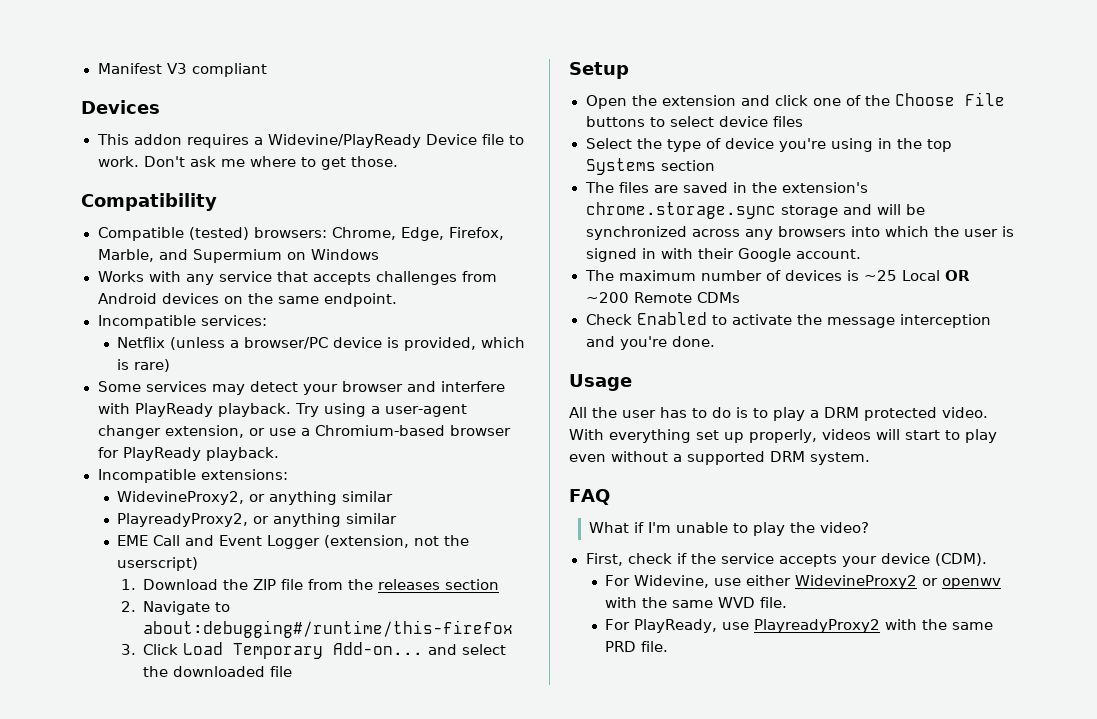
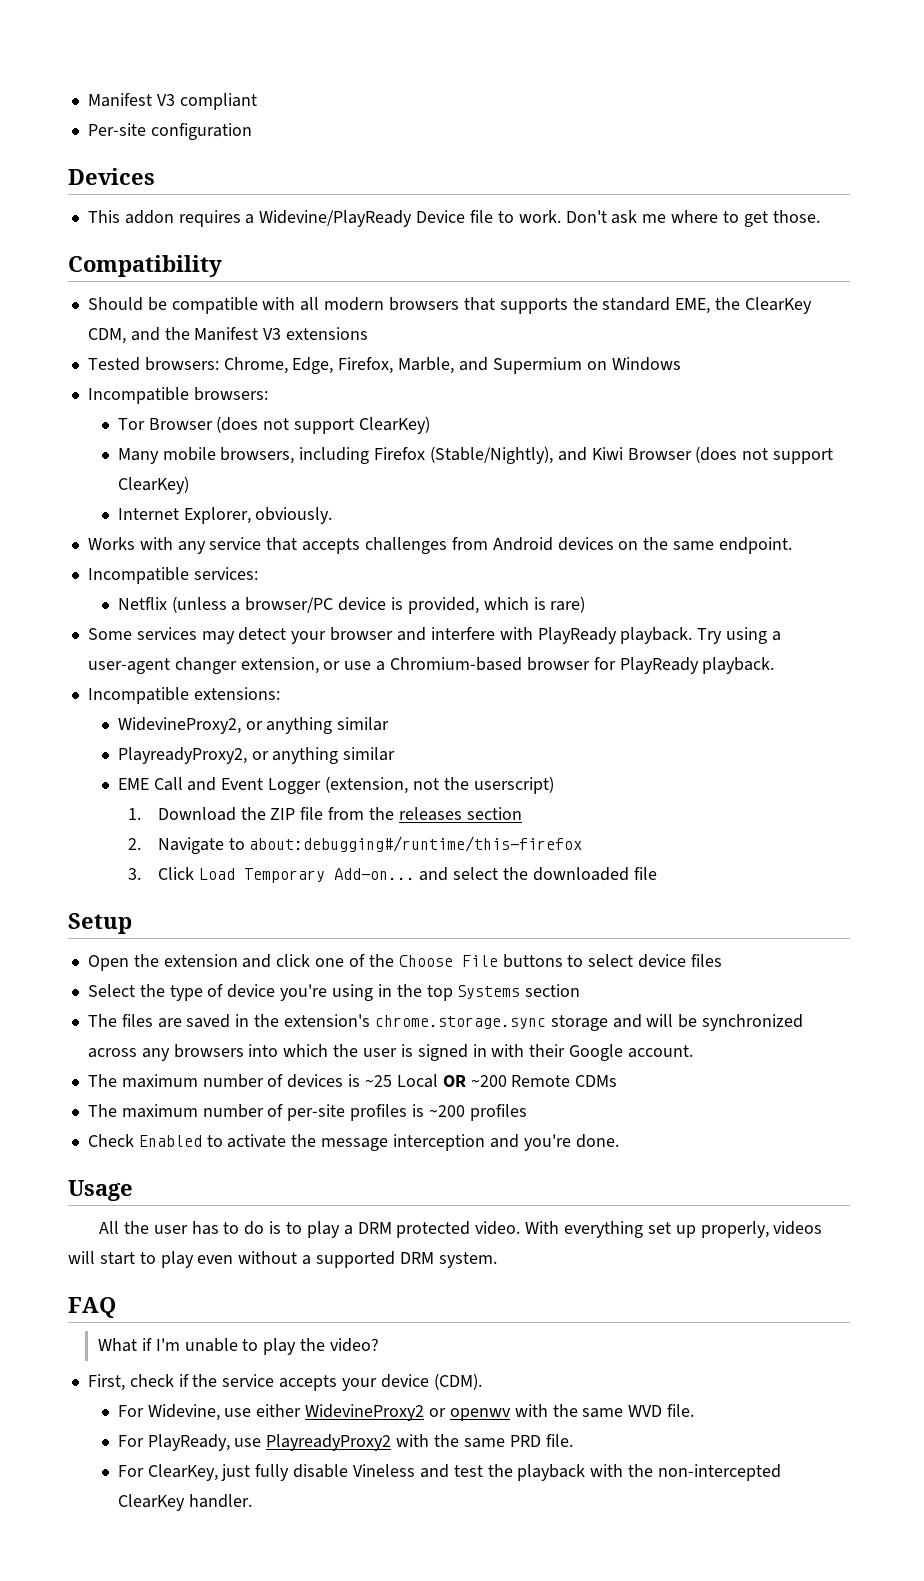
(267, 70) none -> [87,123,252,140] // Per-site configuration
[97,227,249,241] Compatible (tested) -> [87,297,812,314] [87,327,369,344] [87,357,140,371] Should be compatible with all modern browsers that supports the standard EME, the ClearKey CDM, and the Manifest V3 extensions // Tested
(379, 254) none -> [87,387,268,404] [117,416,431,434] [117,446,834,464] [117,476,189,494] [117,507,333,524] // Incompatible browsers: // Tor Browser (does not support ClearKey) // Many mobile browsers, including Firefox (Stable/Nightly), and Kiwi Browser (does not support ClearKey) // Internet Explorer, obviously.
(740, 297) none -> [87,1104,527,1121] // The maximum number of per-site profiles is ~200 profiles
(669, 646) none -> [117,1464,782,1481] [117,1494,252,1511] // For ClearKey, just fully disable Vineless and test the playback with the non-intercepted ClearKey handler.

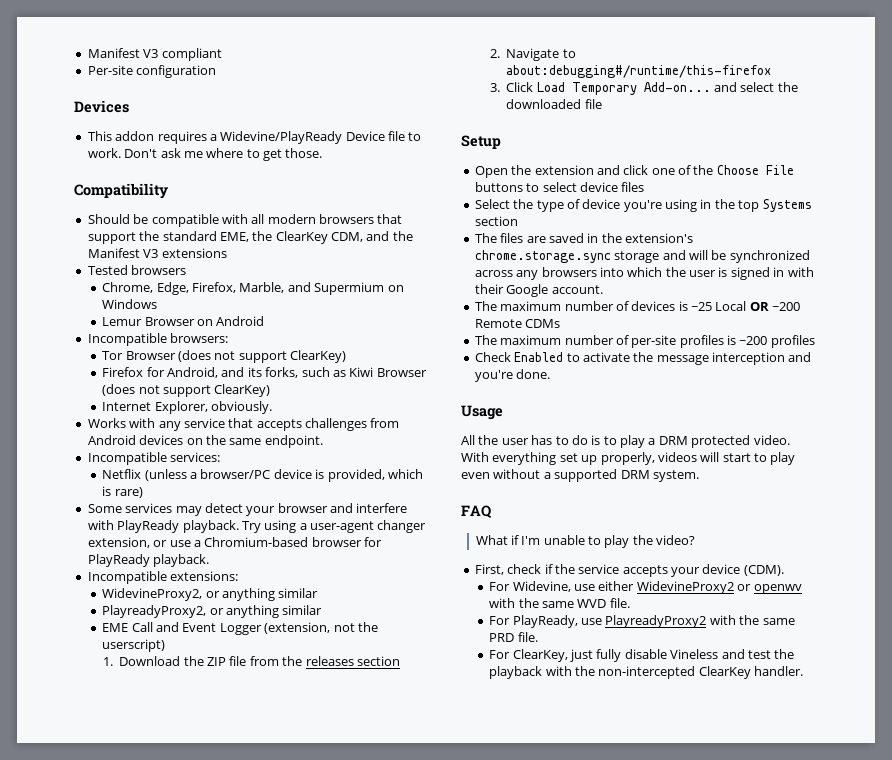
[499,298,568,314] supports -> [87,232,136,244] support
[144,357,219,371] browsers: -> [131,265,187,275] browsers //
(681, 364) none -> [102,316,265,326] // Lemur Browser on Android
[117,446,587,464] Many mobile browsers, including Firefox (Stable/Nightly), and -> [102,367,346,378] Firefox for Android, and its forks, such as

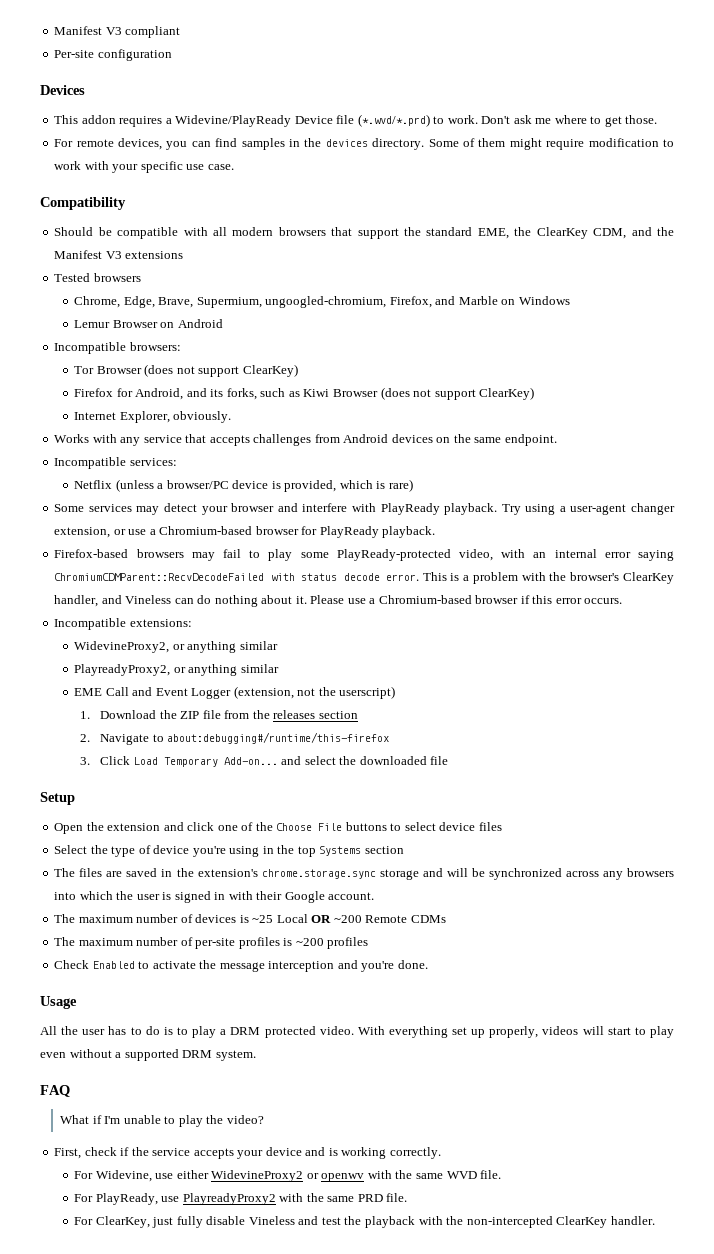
(405, 136) none -> [357,114,430,127] (*.wvd/*.prd)
(323, 153) none -> [54,138,674,150] [54,161,234,173] // For remote devices, you can find samples in the devices directory. Some of them might require modification to work with your specific use case.
[192,282,385,295] Firefox, Marble, and Supermium -> [158,296,498,308] Brave, Supermium, ungoogled-chromium, Firefox, and Marble
(210, 560) none -> [54,549,674,561] [54,572,674,584] [54,595,623,607] // Firefox-based browsers may fail to play some PlayReady-protected video, with an internal error saying ChromiumCDMParent::RecvDecodeFailed with status decode error. This is a problem with the browser's ClearKey handler, and Vineless can do nothing about it. Please use a Chromium-based browser if this error occurs.
[743,565,784,576] (CDM). -> [305,1147,441,1159] and is working correctly.

